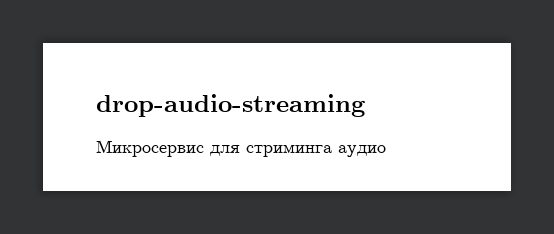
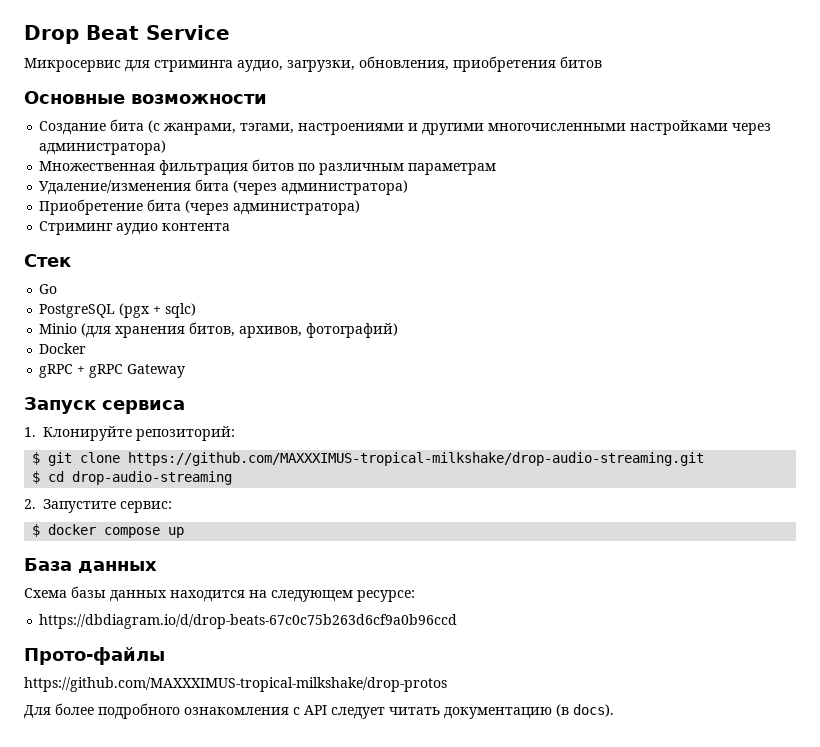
[96,94,365,117] drop-audio-streaming -> [24,25,230,44] Drop Beat Service
[338,145,386,157] аудио -> [237,56,602,72] [24,91,267,104] [39,119,772,135] [39,140,167,155] [39,159,497,175] [39,179,409,195] [39,199,361,215] [39,221,231,235] [24,254,71,267] [39,284,58,294] [39,303,197,318] [39,322,399,338] [39,343,87,354] [39,364,186,378] [24,397,185,414] [24,426,235,441] [32,452,705,466] [32,471,233,485] [24,499,172,513] [32,524,185,538] [24,558,157,573] [24,586,415,602] [39,614,458,629] [24,647,165,665] [24,677,447,692] [24,703,614,719] аудио, загрузки, обновления, приобретения битов // Основные возможности // Создание бита (с жанрами, тэгами, настроениями и другими многочисленными настройками через администратора) // Множественная фильтрация битов по различным параметрам // Удаление/изменения бита (через администратора) // Приобретение бита (через администратора) // Стриминг аудио контента // Стек // Go // PostgreSQL (pgx + sqlc) // Minio (для хранения битов, архивов, фотографий) // Docker // gRPC + gRPC Gateway // Запуск сервиса // 1. Клонируйте репозиторий: // $ git clone https://github.com/MAXXXIMUS-tropical-milkshake/drop-audio-streaming.git // $ cd drop-audio-streaming // 2. Запустите сервис: // $ docker compose up // База данных // Схема базы данных находится на следующем ресурсе: // https://dbdiagram.io/d/drop-beats-67c0c75b263d6cf9a0b96ccd // Прото-файлы // https://github.com/MAXXXIMUS-tropical-milkshake/drop-protos // Для более подробного ознакомления с API следует читать документацию (в docs).

